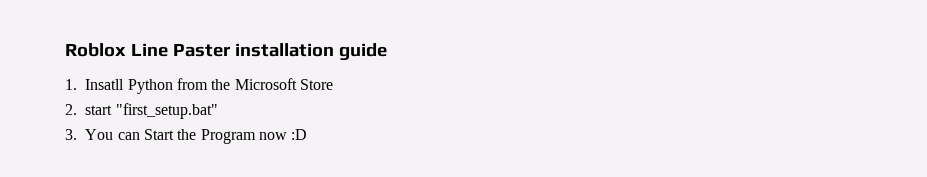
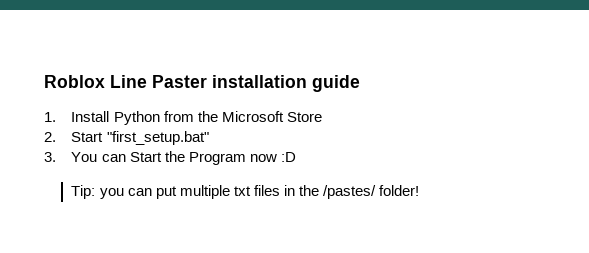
[85,79,125,90] Insatll -> [71,111,110,122] Install
[85,105,113,115] start -> [71,132,104,142] Start
(308, 134) none -> [71,185,419,199] // Tip: you can put multiple txt files in the /pastes/ folder!

